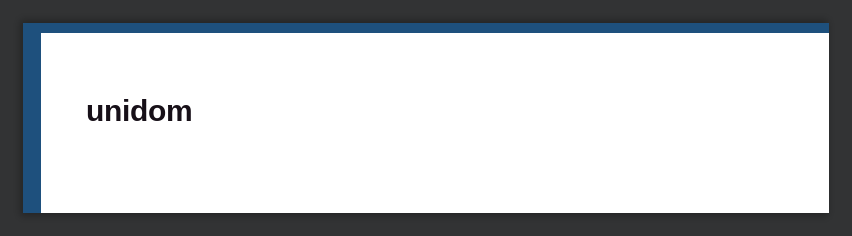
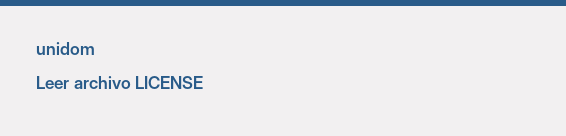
(193, 110) none -> [36,76,204,89] // Leer archivo LICENSE

